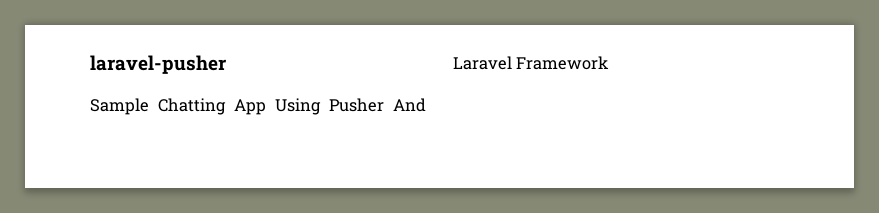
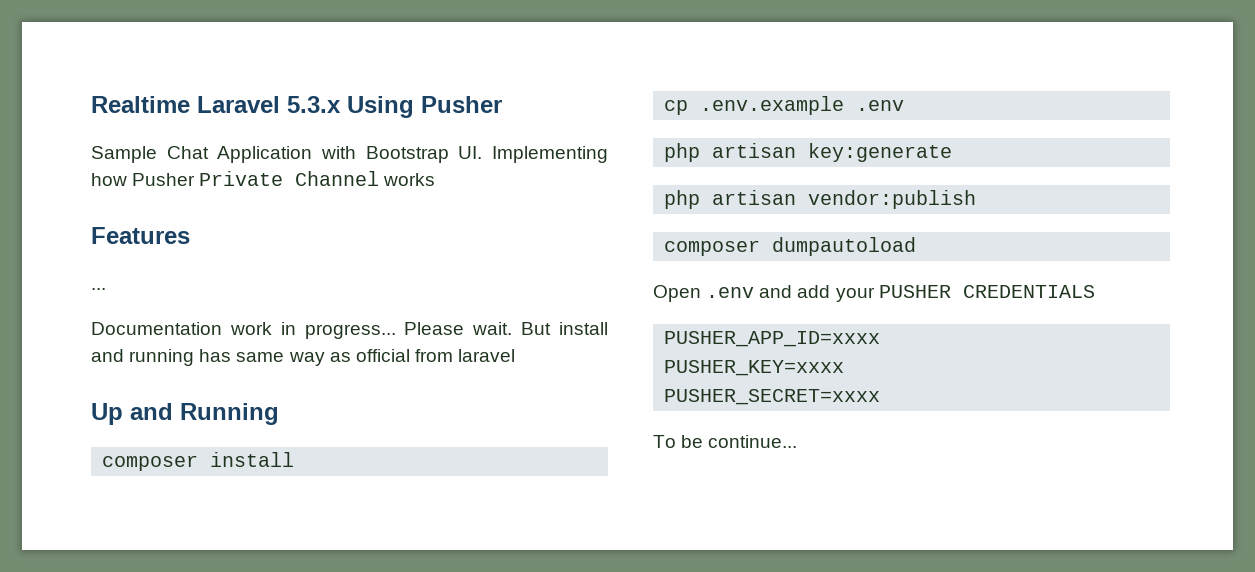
[90,55,226,74] [90,98,426,115] [453,56,610,70] laravel-pusher // Sample Chatting App Using Pusher And Laravel Framework -> [91,96,502,118] [91,146,608,163] [91,171,436,186] [91,227,190,244] [91,288,106,290] [91,322,608,339] [91,349,516,366] [91,403,279,425] [102,452,295,471] [664,96,905,115] [664,143,953,162] [664,190,977,209] [664,237,917,256] [653,285,1095,302] [664,331,881,347] [664,360,845,376] [664,389,881,405] [653,435,798,448] Realtime Laravel 5.3.x Using Pusher // Sample Chat Application with Bootstrap UI. Implementing how Pusher Private Channel works // Features // ... // Documentation work in progress... Please wait. But install and running has same way as official from laravel // Up and Running // composer install // cp .env.example .env // php artisan key:generate // php artisan vendor:publish // composer dumpautoload // Open .env and add your PUSHER CREDENTIALS // PUSHER_APP_ID=xxxx // PUSHER_KEY=xxxx // PUSHER_SECRET=xxxx // To be continue...

